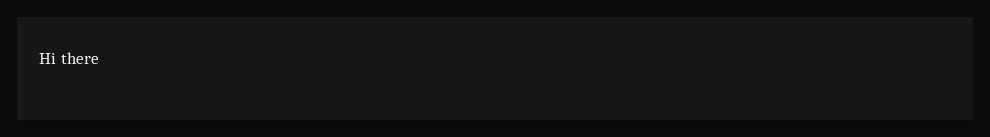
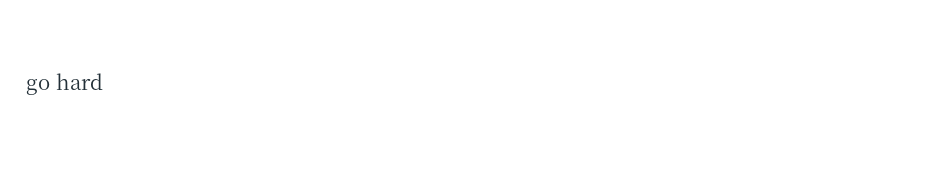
[39,52,99,64] Hi there -> [26,73,103,95] go hard

